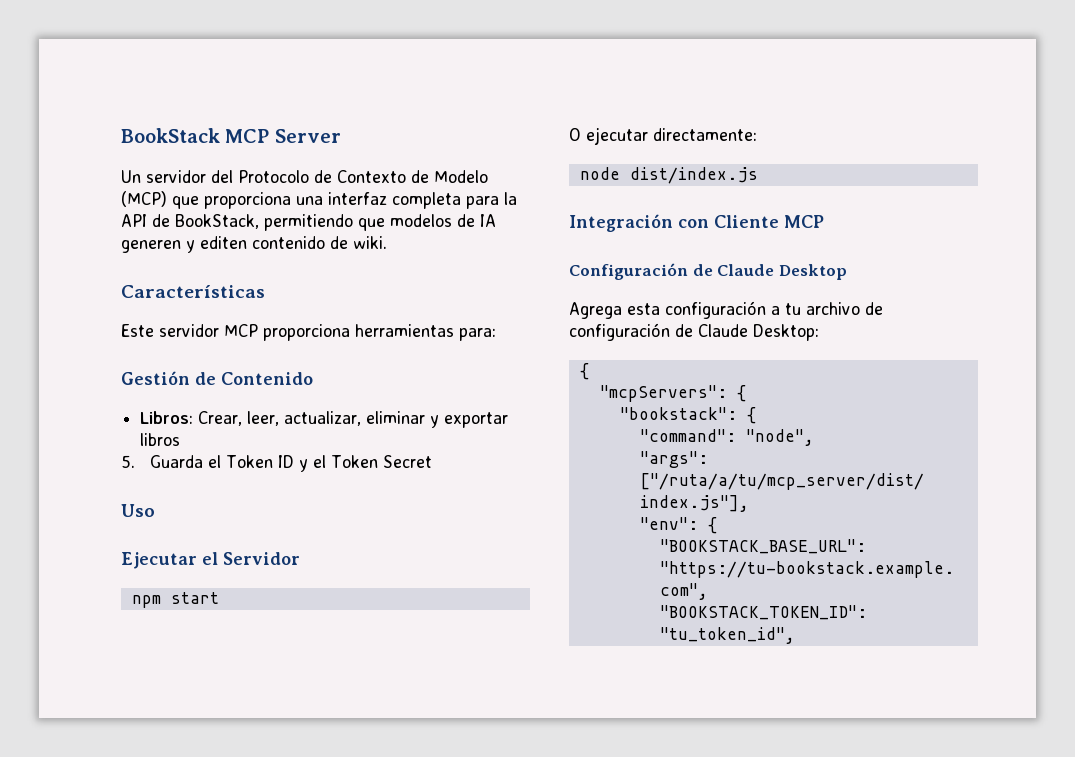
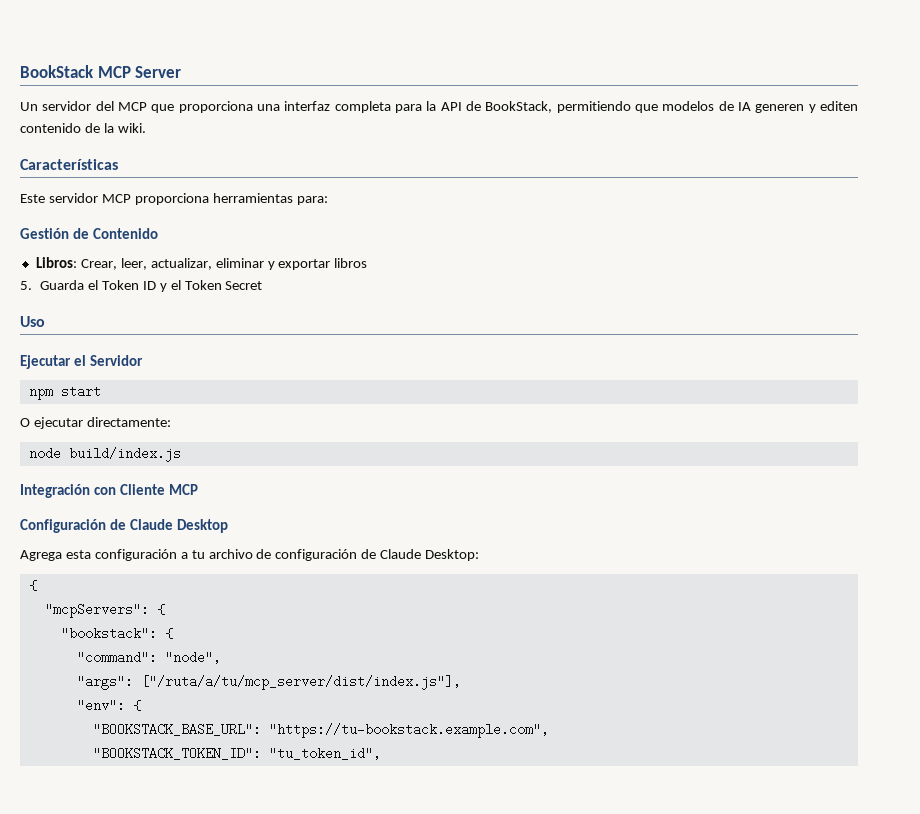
[238,170,488,183] [121,191,167,207] Protocolo de Contexto de Modelo (MCP) -> [117,102,147,111] MCP
(348, 242) none -> [103,123,114,133] la
[629,167,758,184] dist/index.js -> [68,447,181,462] build/index.js

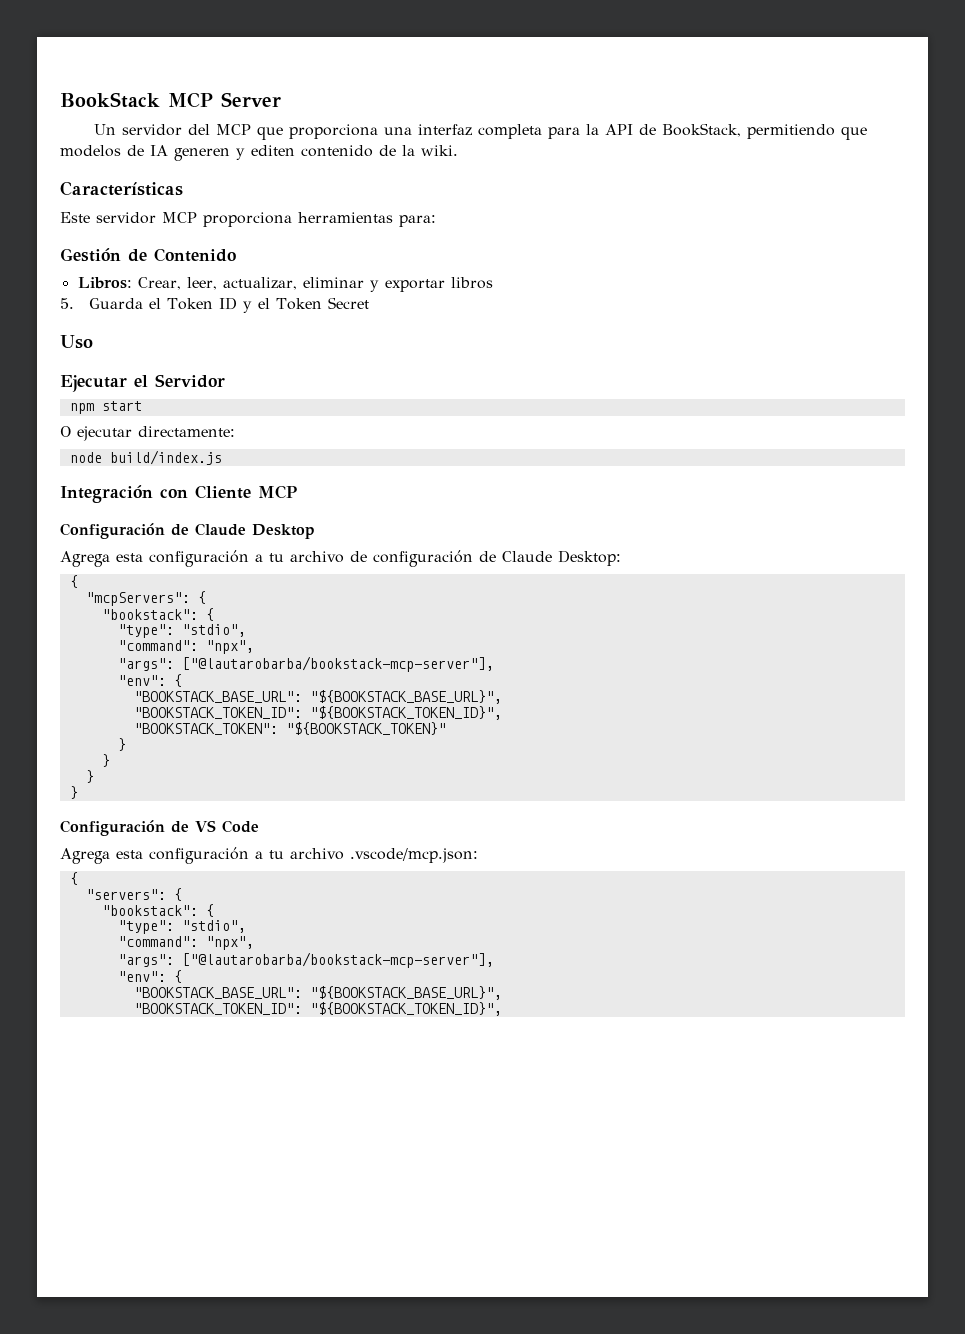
[76,651,221,664] [76,675,461,690] [76,699,141,712] [92,723,549,738] [92,747,381,760] // "command": "node", // "args": ["/ruta/a/tu/mcp_server/dist/index.js"], // "env": { // "BOOKSTACK_BASE_URL": "https://tu-bookstack.example.com", // "BOOKSTACK_TOKEN_ID": "tu_token_id", -> [117,624,246,638] [117,640,254,654] [117,656,494,672] [117,674,182,687] [133,690,502,704] [133,706,502,720] [133,722,446,735] [117,738,126,751] [101,754,110,767] [85,770,94,783] [69,786,78,799] [60,820,259,836] [60,847,478,864] [69,872,78,885] [85,888,182,901] [101,904,214,917] [117,920,246,934] [117,936,254,950] [117,952,494,968] [117,970,182,983] [133,986,502,1000] [133,1002,502,1016] // "type": "stdio", // "command": "npx", // "args": ["@lautarobarba/bookstack-mcp-server"], // "env": { // "BOOKSTACK_BASE_URL": "${BOOKSTACK_BASE_URL}", // "BOOKSTACK_TOKEN_ID": "${BOOKSTACK_TOKEN_ID}", // "BOOKSTACK_TOKEN": "${BOOKSTACK_TOKEN}" // } // } // } // } // Configuración de VS Code // Agrega esta configuración a tu archivo .vscode/mcp.json: // { // "servers": { // "bookstack": { // "type": "stdio", // "command": "npx", // "args": ["@lautarobarba/bookstack-mcp-server"], // "env": { // "BOOKSTACK_BASE_URL": "${BOOKSTACK_BASE_URL}", // "BOOKSTACK_TOKEN_ID": "${BOOKSTACK_TOKEN_ID}",

